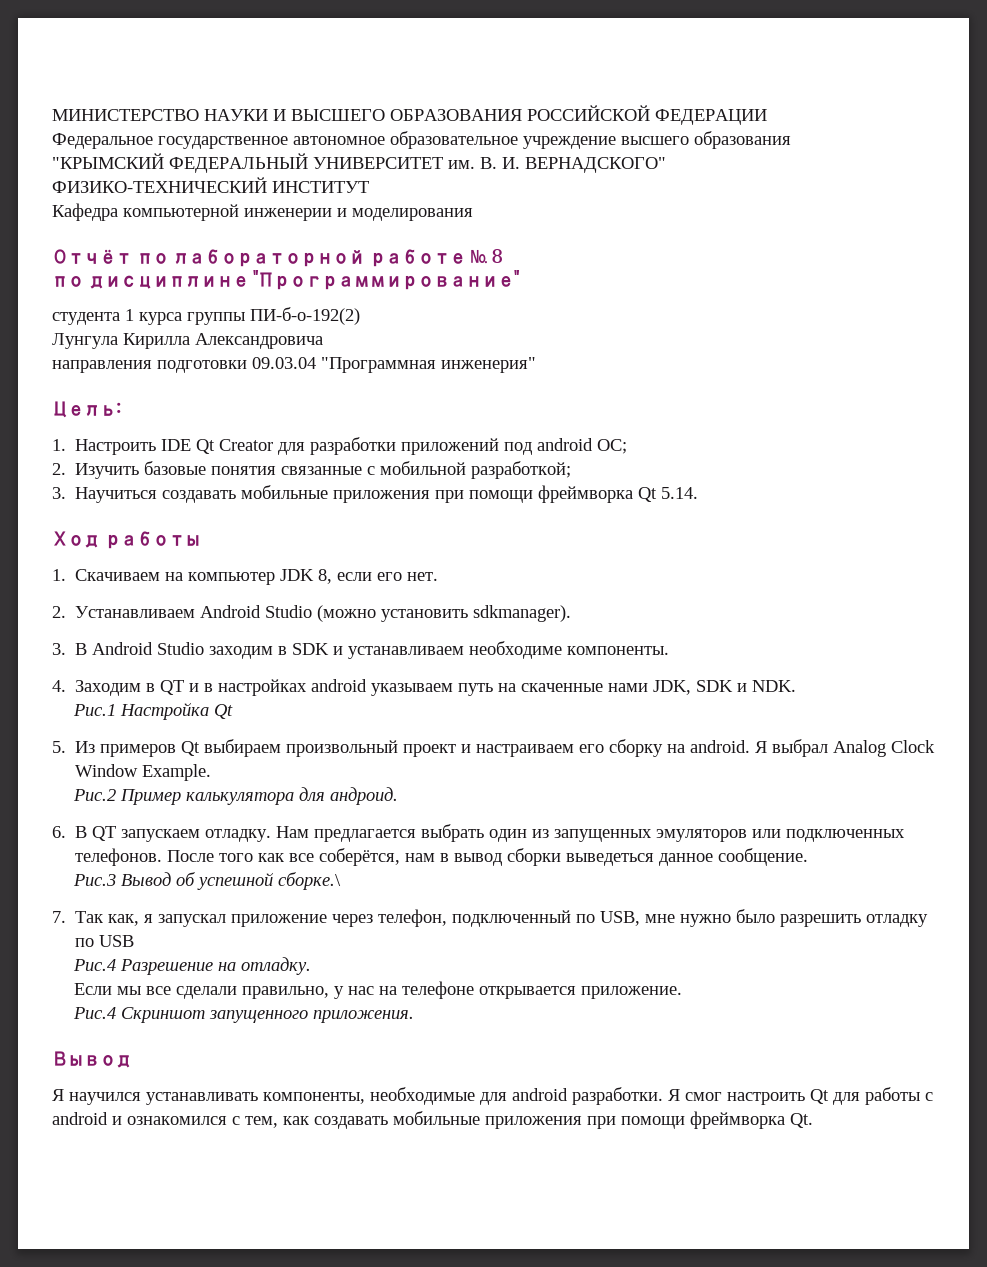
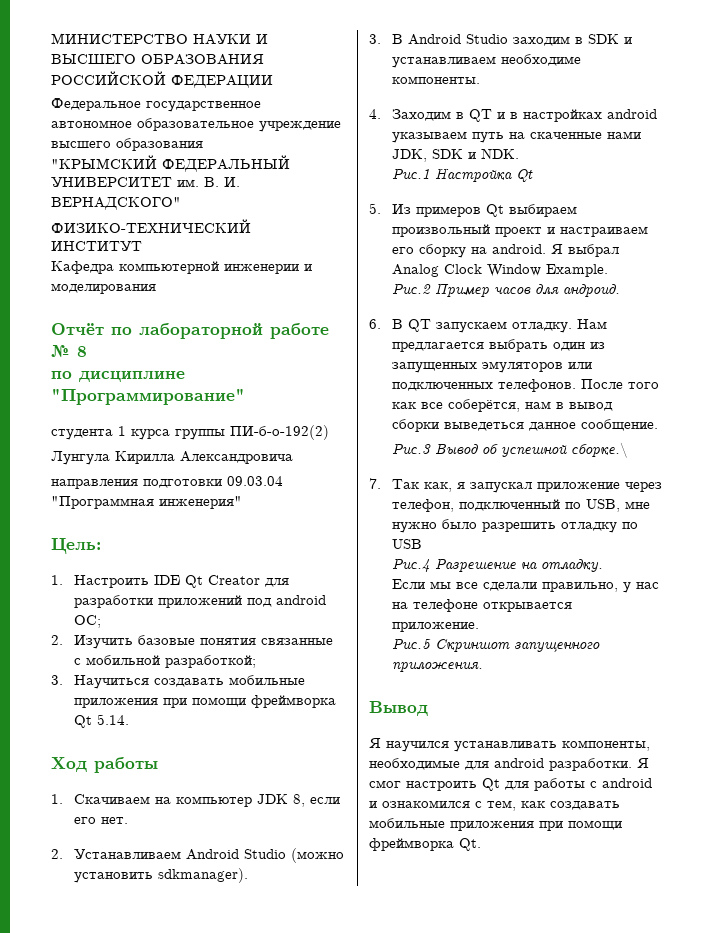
[186,792,295,805] калькулятора -> [494,287,532,294] часов
[73,1007,117,1019] Рис.4 -> [392,638,432,649] Рис.5

